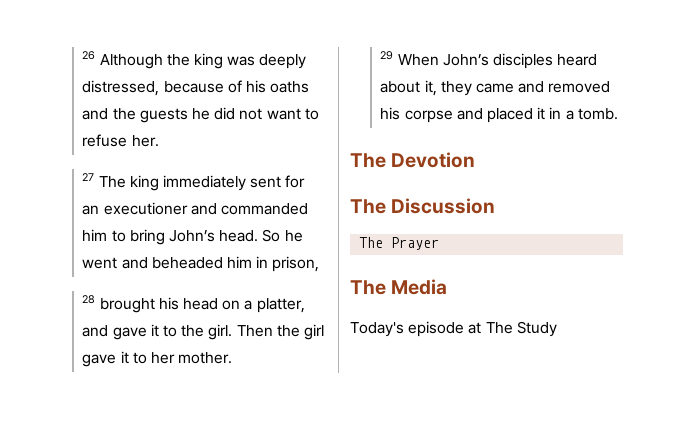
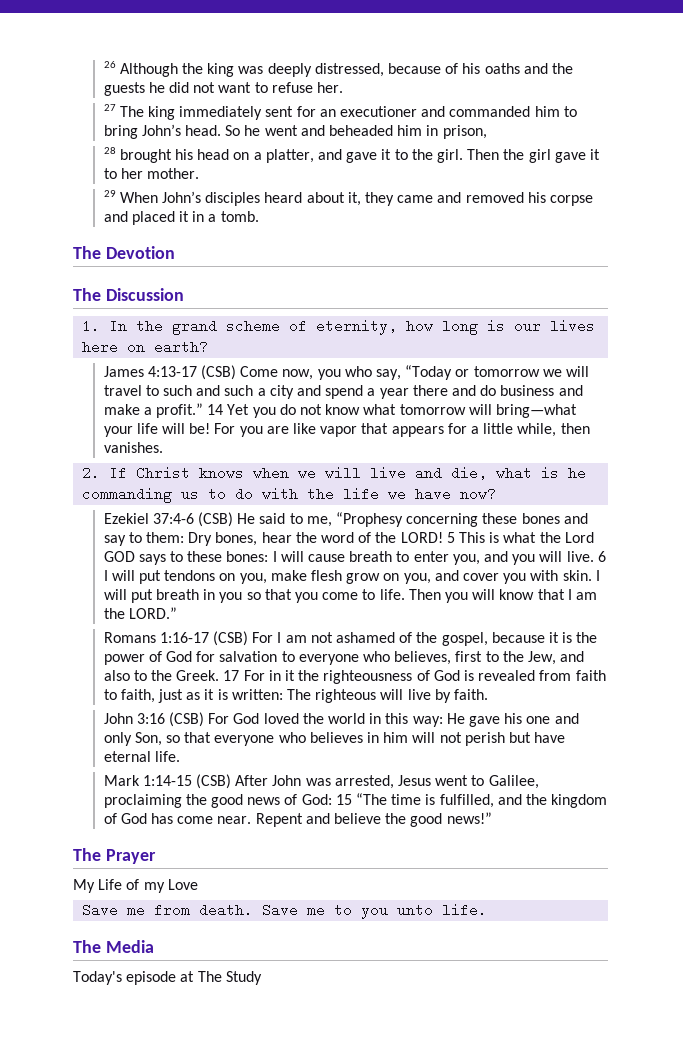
[359,237,440,250] The Prayer -> [82,319,596,335] [82,340,209,354] [103,365,589,380] [103,385,583,399] [103,403,577,418] [103,423,590,437] [103,442,163,453] [82,466,587,480] [82,487,497,503] [103,512,588,527] [103,532,594,546] [103,551,606,565] [103,570,600,584] [103,589,597,603] [103,607,177,619] [103,631,598,646] [103,651,585,665] [103,670,606,684] [103,689,488,703] [103,712,579,727] [103,732,566,746] [103,751,180,762] [103,774,539,789] [103,793,608,808] [103,812,492,827] [73,848,156,864] [73,879,198,893] [82,903,488,919] 1. In the grand scheme of eternity, how long is our lives here on earth? // James 4:13-17 (CSB) Come now, you who say, “Today or tomorrow we will travel to such and such a city and spend a year there and do business and make a profit.” 14 Yet you do not know what tomorrow will bring—what your life will be! For you are like vapor that appears for a little while, then vanishes. // 2. If Christ knows when we will live and die, what is he commanding us to do with the life we have now? // Ezekiel 37:4-6 (CSB) He said to me, “Prophesy concerning these bones and say to them: Dry bones, hear the word of the LORD! 5 This is what the Lord GOD says to these bones: I will cause breath to enter you, and you will live. 6 I will put tendons on you, make flesh grow on you, and cover you with skin. I will put breath in you so that you come to life. Then you will know that I am the LORD.” // Romans 1:16-17 (CSB) For I am not ashamed of the gospel, because it is the power of God for salvation to everyone who believes, first to the Jew, and also to the Greek. 17 For in it the righteousness of God is revealed from faith to faith, just as it is written: The righteous will live by faith. // John 3:16 (CSB) For God loved the world in this way: He gave his one and only Son, so that everyone who believes in him will not perish but have eternal life. // Mark 1:14-15 (CSB) After John was arrested, Jesus went to Galilee, proclaiming the good news of God: 15 “The time is fulfilled, and the kingdom of God has come near. Repent and believe the good news!” // The Prayer // My Life of my Love // Save me from death. Save me to you unto life.

